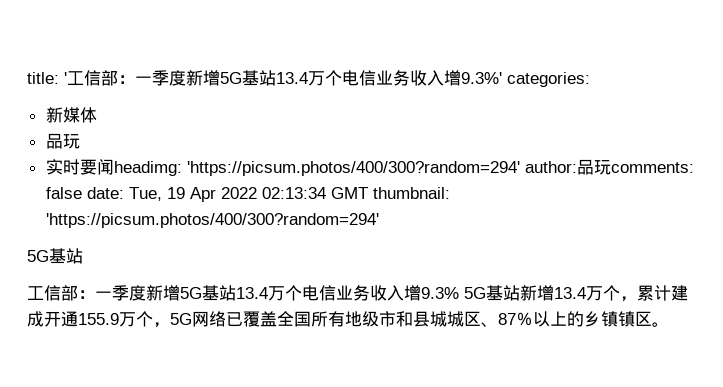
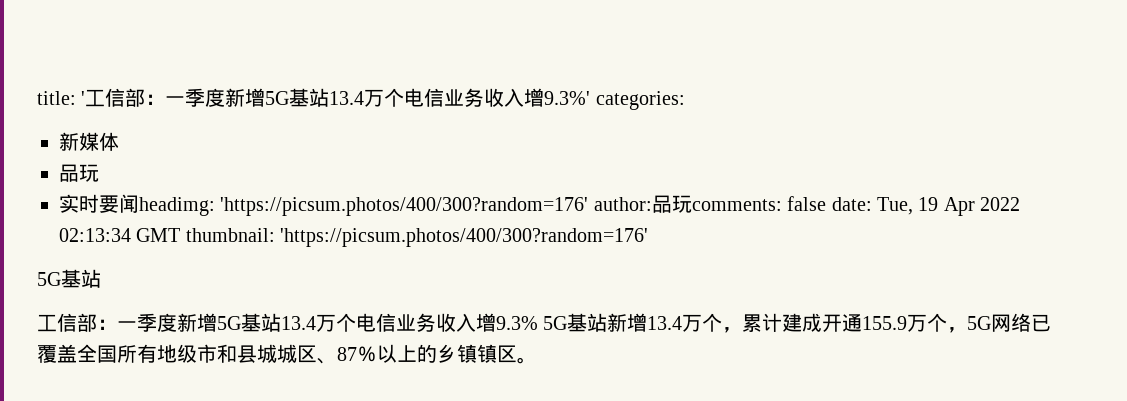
[186,161,520,176] 'https://picsum.photos/400/300?random=294' -> [220,197,589,216] 'https://picsum.photos/400/300?random=176'
[45,213,379,228] 'https://picsum.photos/400/300?random=294' -> [280,228,649,247] 'https://picsum.photos/400/300?random=176'

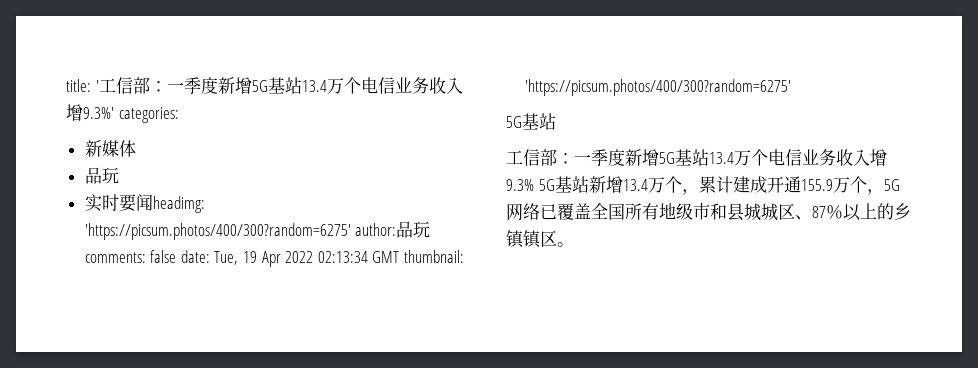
[220,197,589,216] 'https://picsum.photos/400/300?random=176' -> [84,223,351,240] 'https://picsum.photos/400/300?random=6275'
[280,228,649,247] 'https://picsum.photos/400/300?random=176' -> [524,79,791,96] 'https://picsum.photos/400/300?random=6275'

